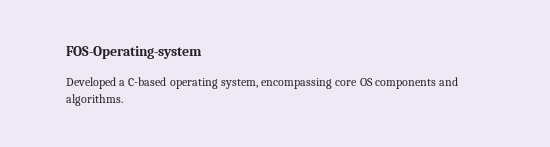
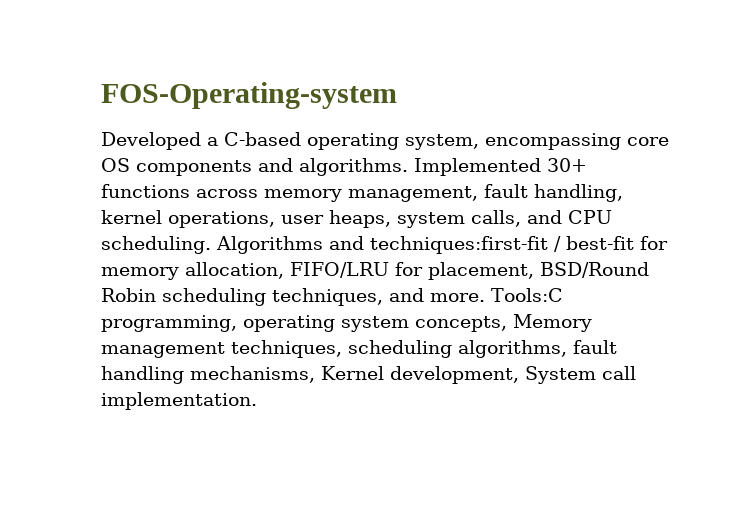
(123, 100) none -> [414,158,587,176] [101,184,623,202] [101,210,612,228] [101,236,668,254] [101,262,649,280] [101,288,563,306] [101,314,592,332] [101,340,617,358] [101,366,636,384] [101,392,257,410] Implemented 30+ functions across memory management, fault handling, kernel operations, user heaps, system calls, and CPU scheduling. Algorithms and techniques:first-fit / best-fit for memory allocation, FIFO/LRU for placement, BSD/Round Robin scheduling techniques, and more. Tools:C programming, operating system concepts, Memory management techniques, scheduling algorithms, fault handling mechanisms, Kernel development, System call implementation.

